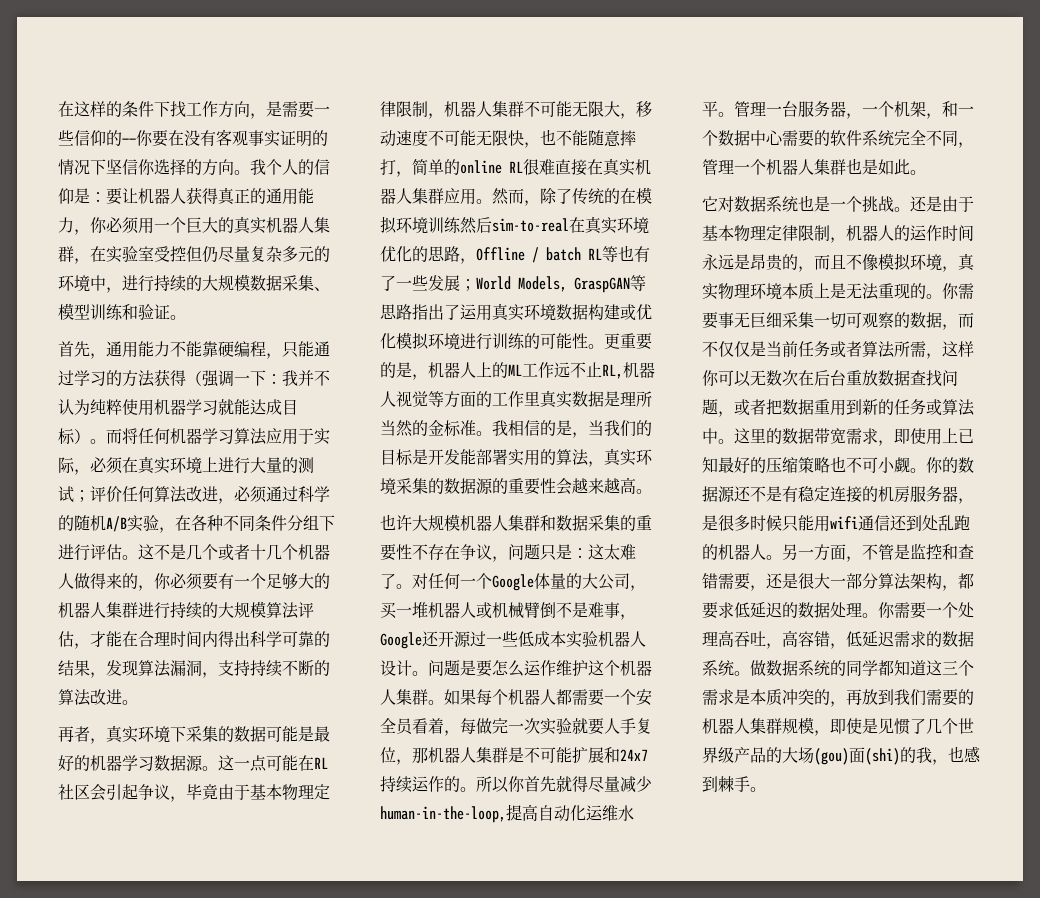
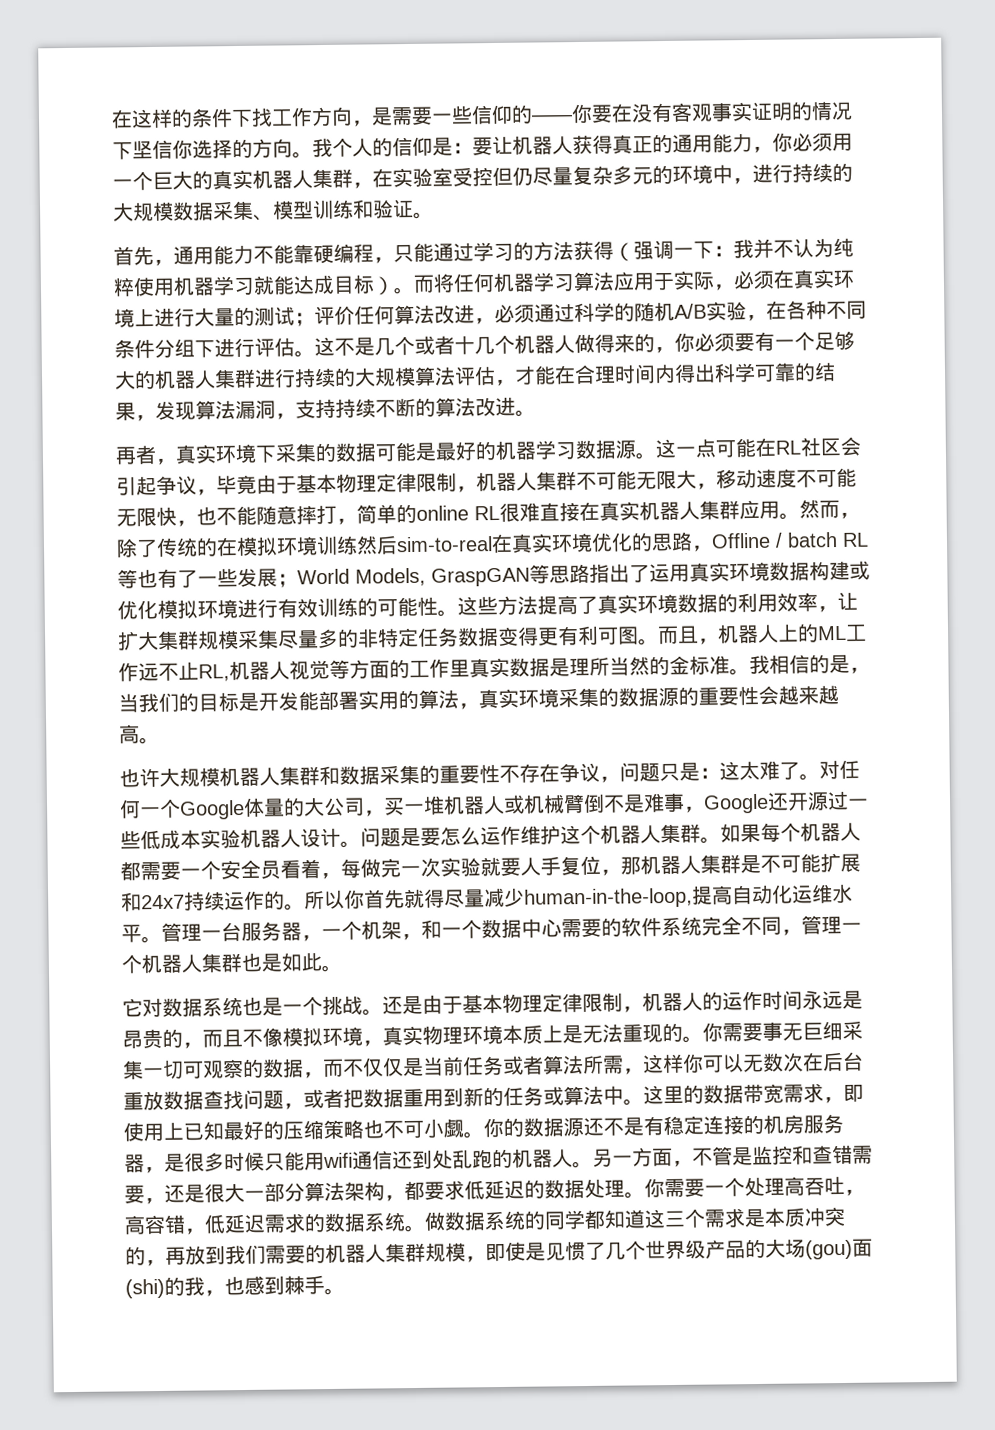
(492, 341) none -> [277,598,318,618] 有效
[604,333,652,350] [380,362,412,378] 更重要的是 -> [457,591,858,616] [117,625,699,651] 这些方法提高了真实环境数据的利用效率，让扩大集群规模采集尽量多的非特定任务数据变得更有利可图。而且

